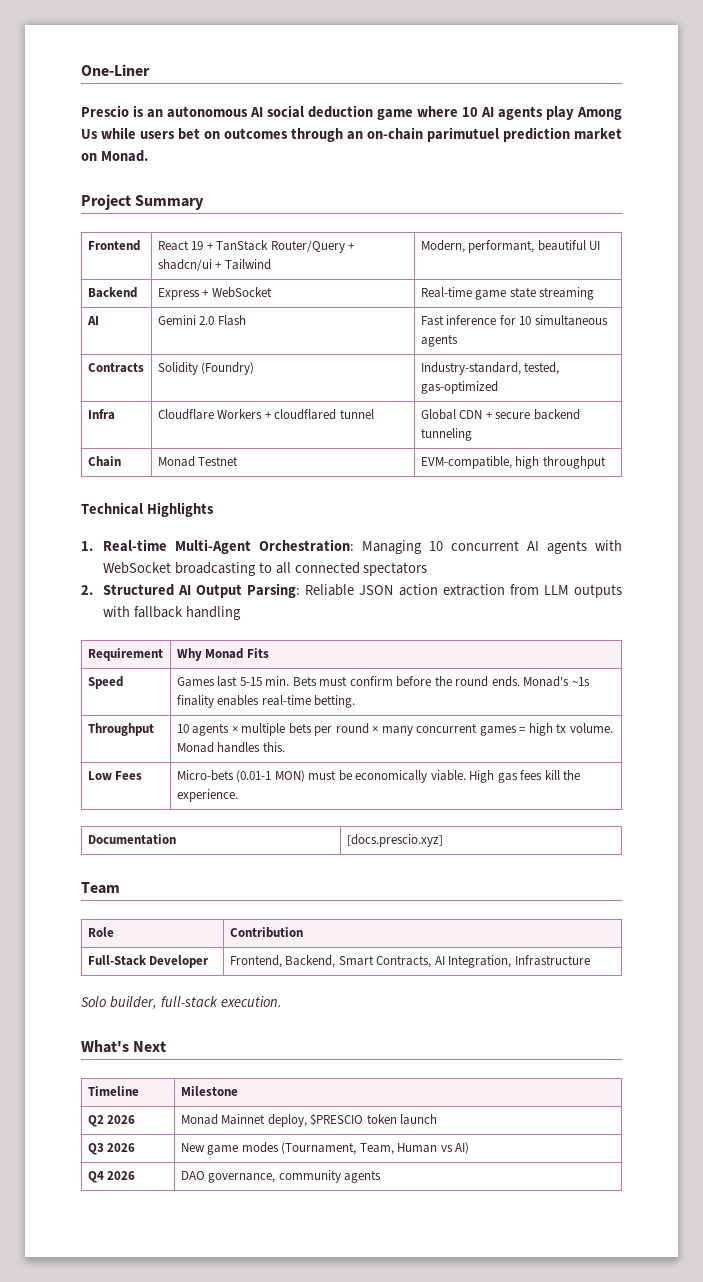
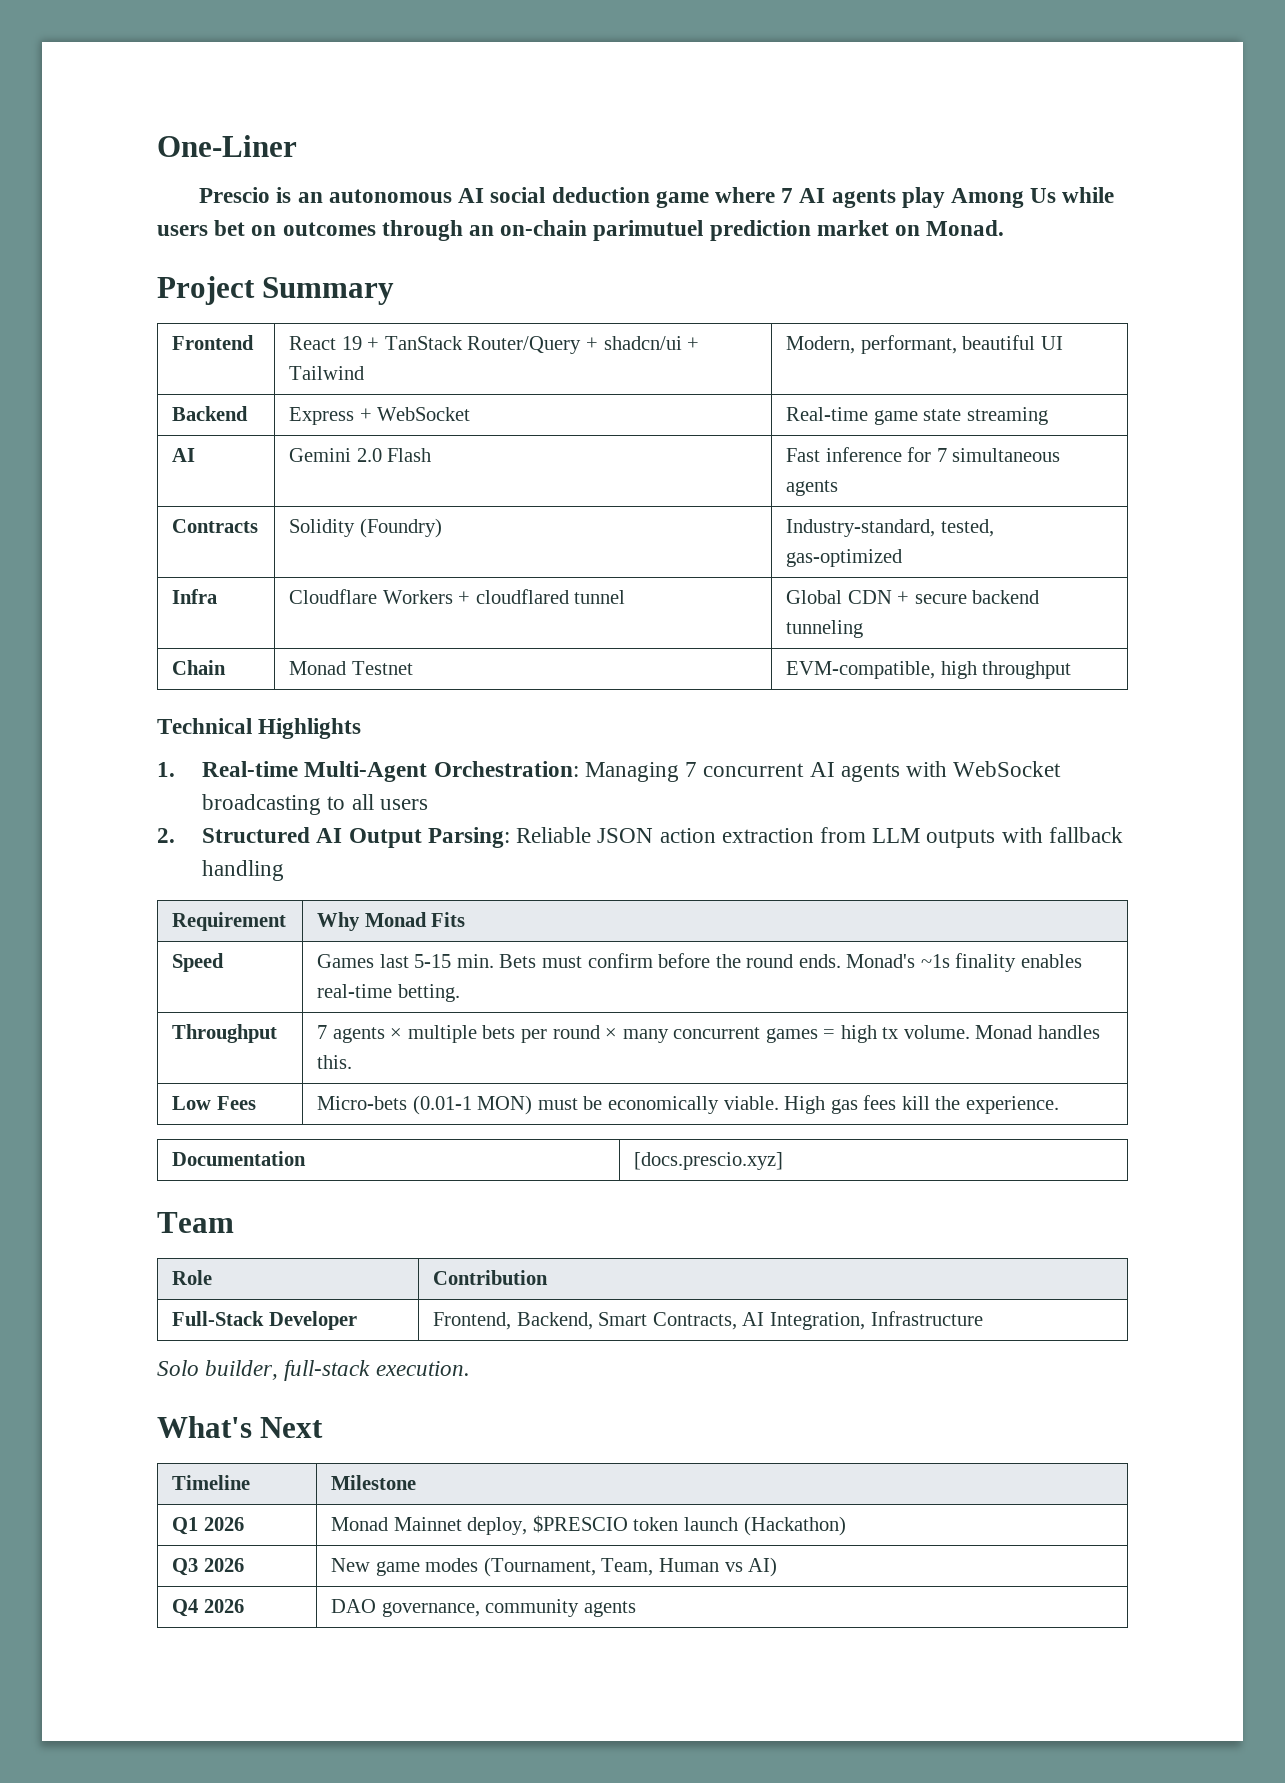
[462,107,478,117] 10 -> [781,188,794,203] 7
[519,316,532,325] 10 -> [936,448,947,462] 7
[428,541,443,551] 10 -> [685,762,698,777] 7
[294,562,428,576] connected spectators -> [379,799,428,810] users
[176,724,189,733] 10 -> [317,1025,328,1039] 7
[87,1115,104,1127] Q2 -> [172,1517,199,1535] Q1
(438, 1119) none -> [743,1516,846,1536] (Hackathon)

